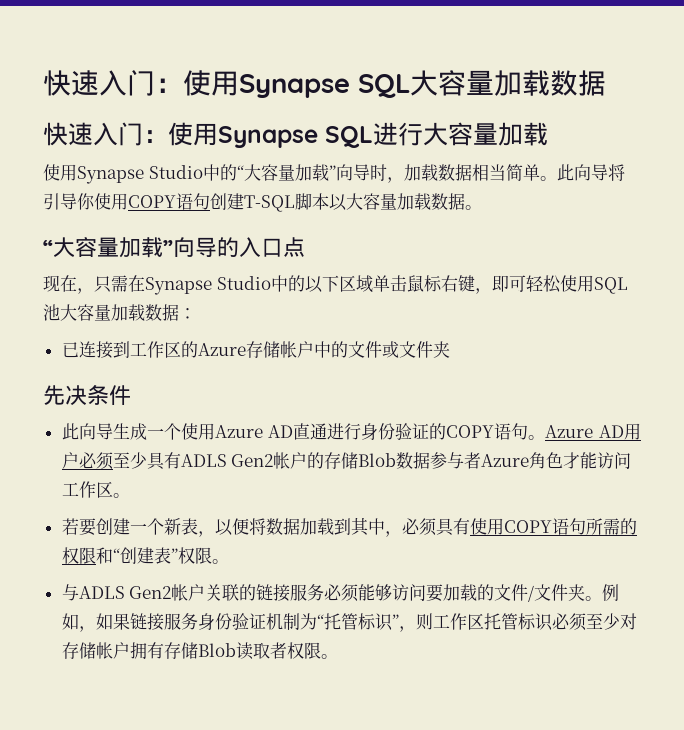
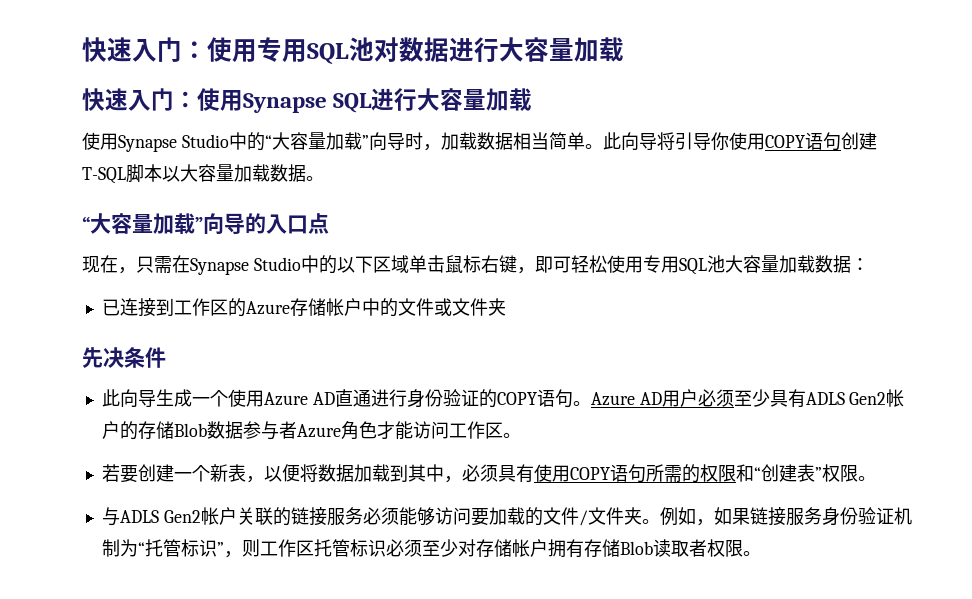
[43,70,606,98] 快速入门：使用Synapse SQL大容量加载数据 -> [82,37,624,64] 快速入门：使用专用SQL池对数据进行大容量加载
(594, 283) none -> [642,255,679,273] 专用

